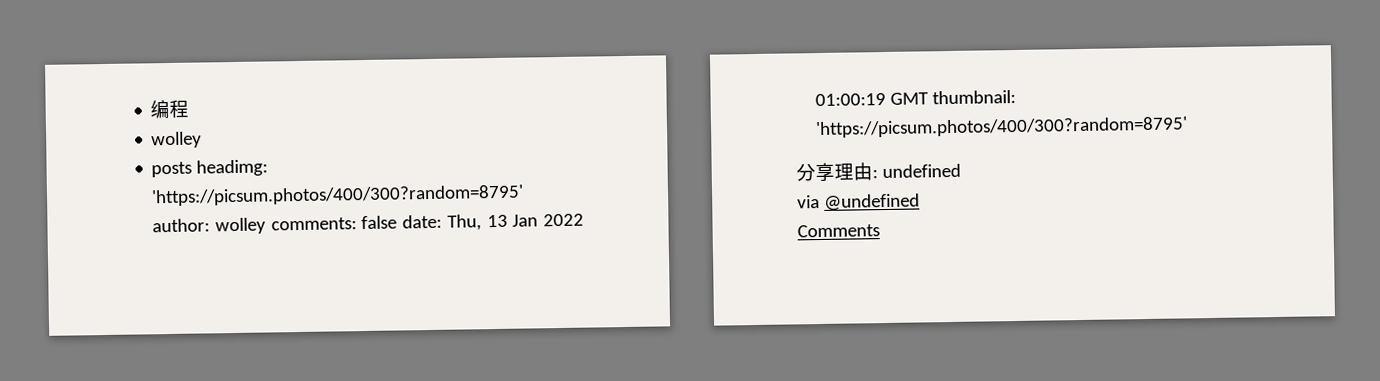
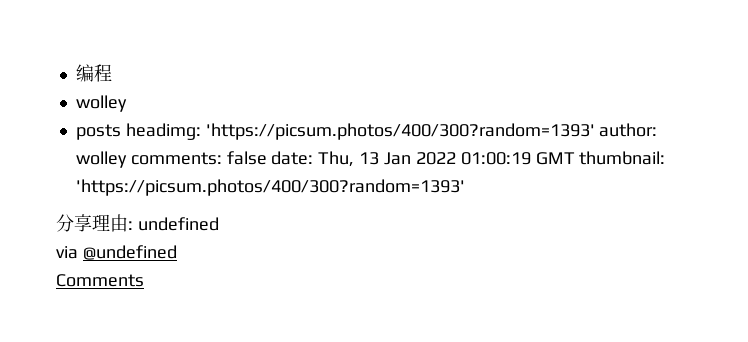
[151,184,525,207] 'https://picsum.photos/400/300?random=8795' -> [205,123,595,140] 'https://picsum.photos/400/300?random=1393'
[815,116,1189,139] 'https://picsum.photos/400/300?random=8795' -> [75,179,465,196] 'https://picsum.photos/400/300?random=1393'

